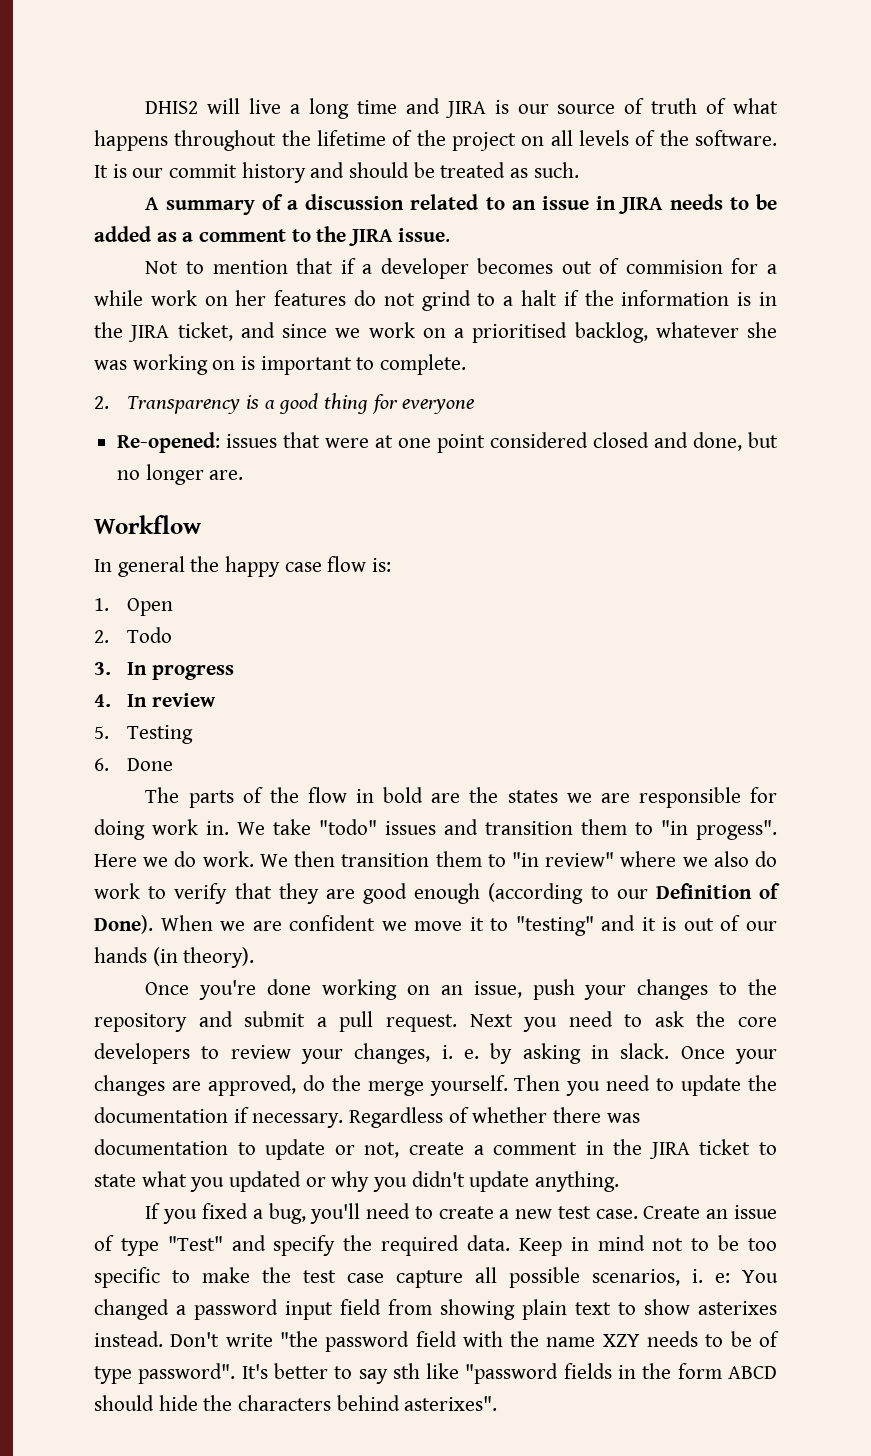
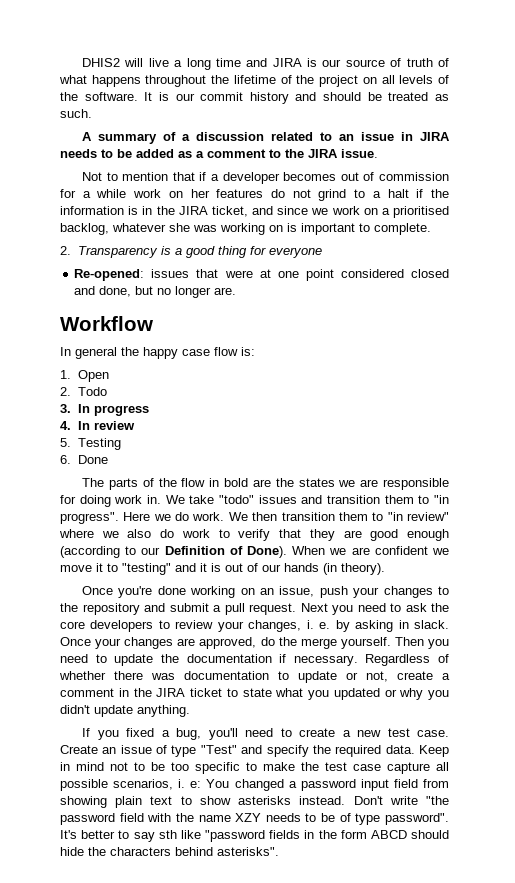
[625,260,723,274] commision -> [379,172,449,181] commission
[696,820,777,840] progess". -> [60,512,119,524] progress".
[698,1301,777,1315] asterixes -> [238,796,292,805] asterisks
[404,1396,498,1411] asterixes". -> [217,847,279,856] asterisks".

